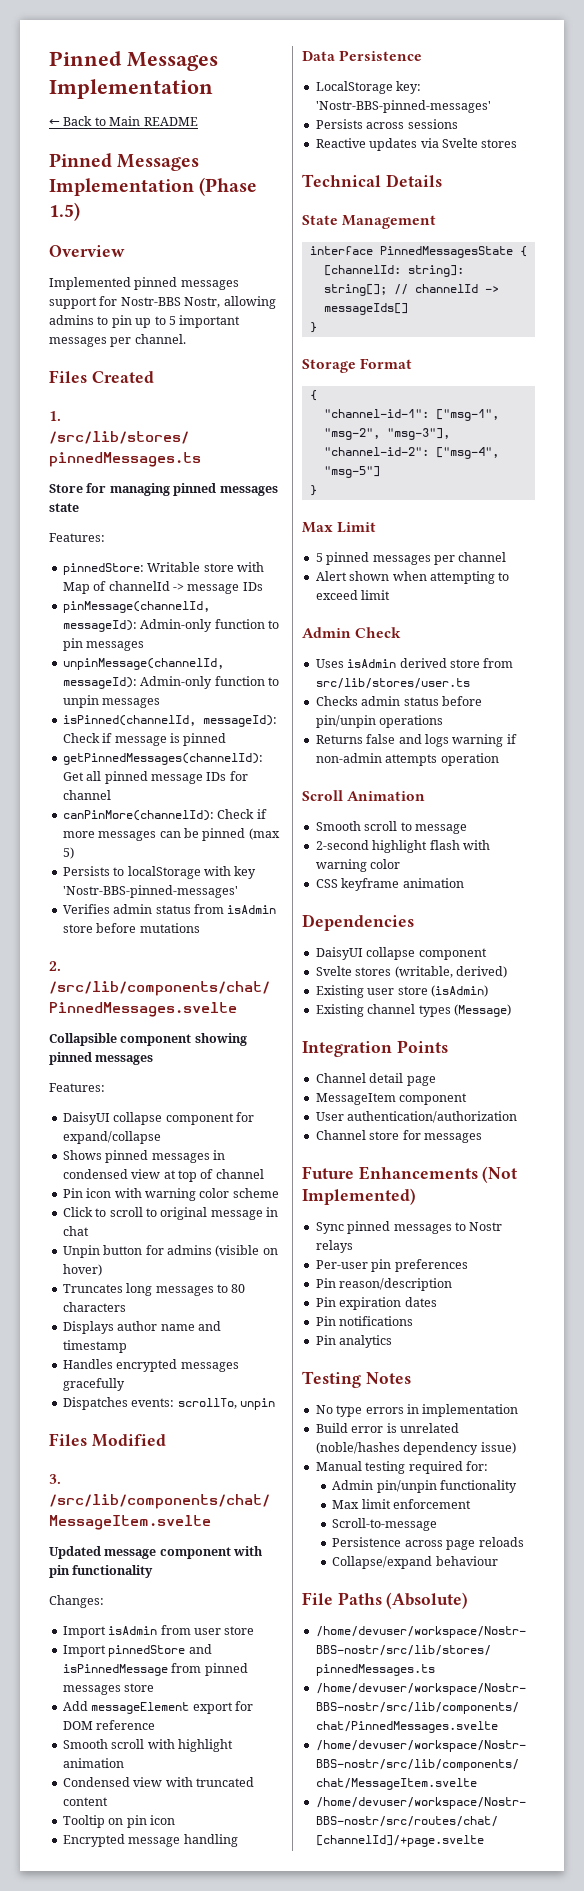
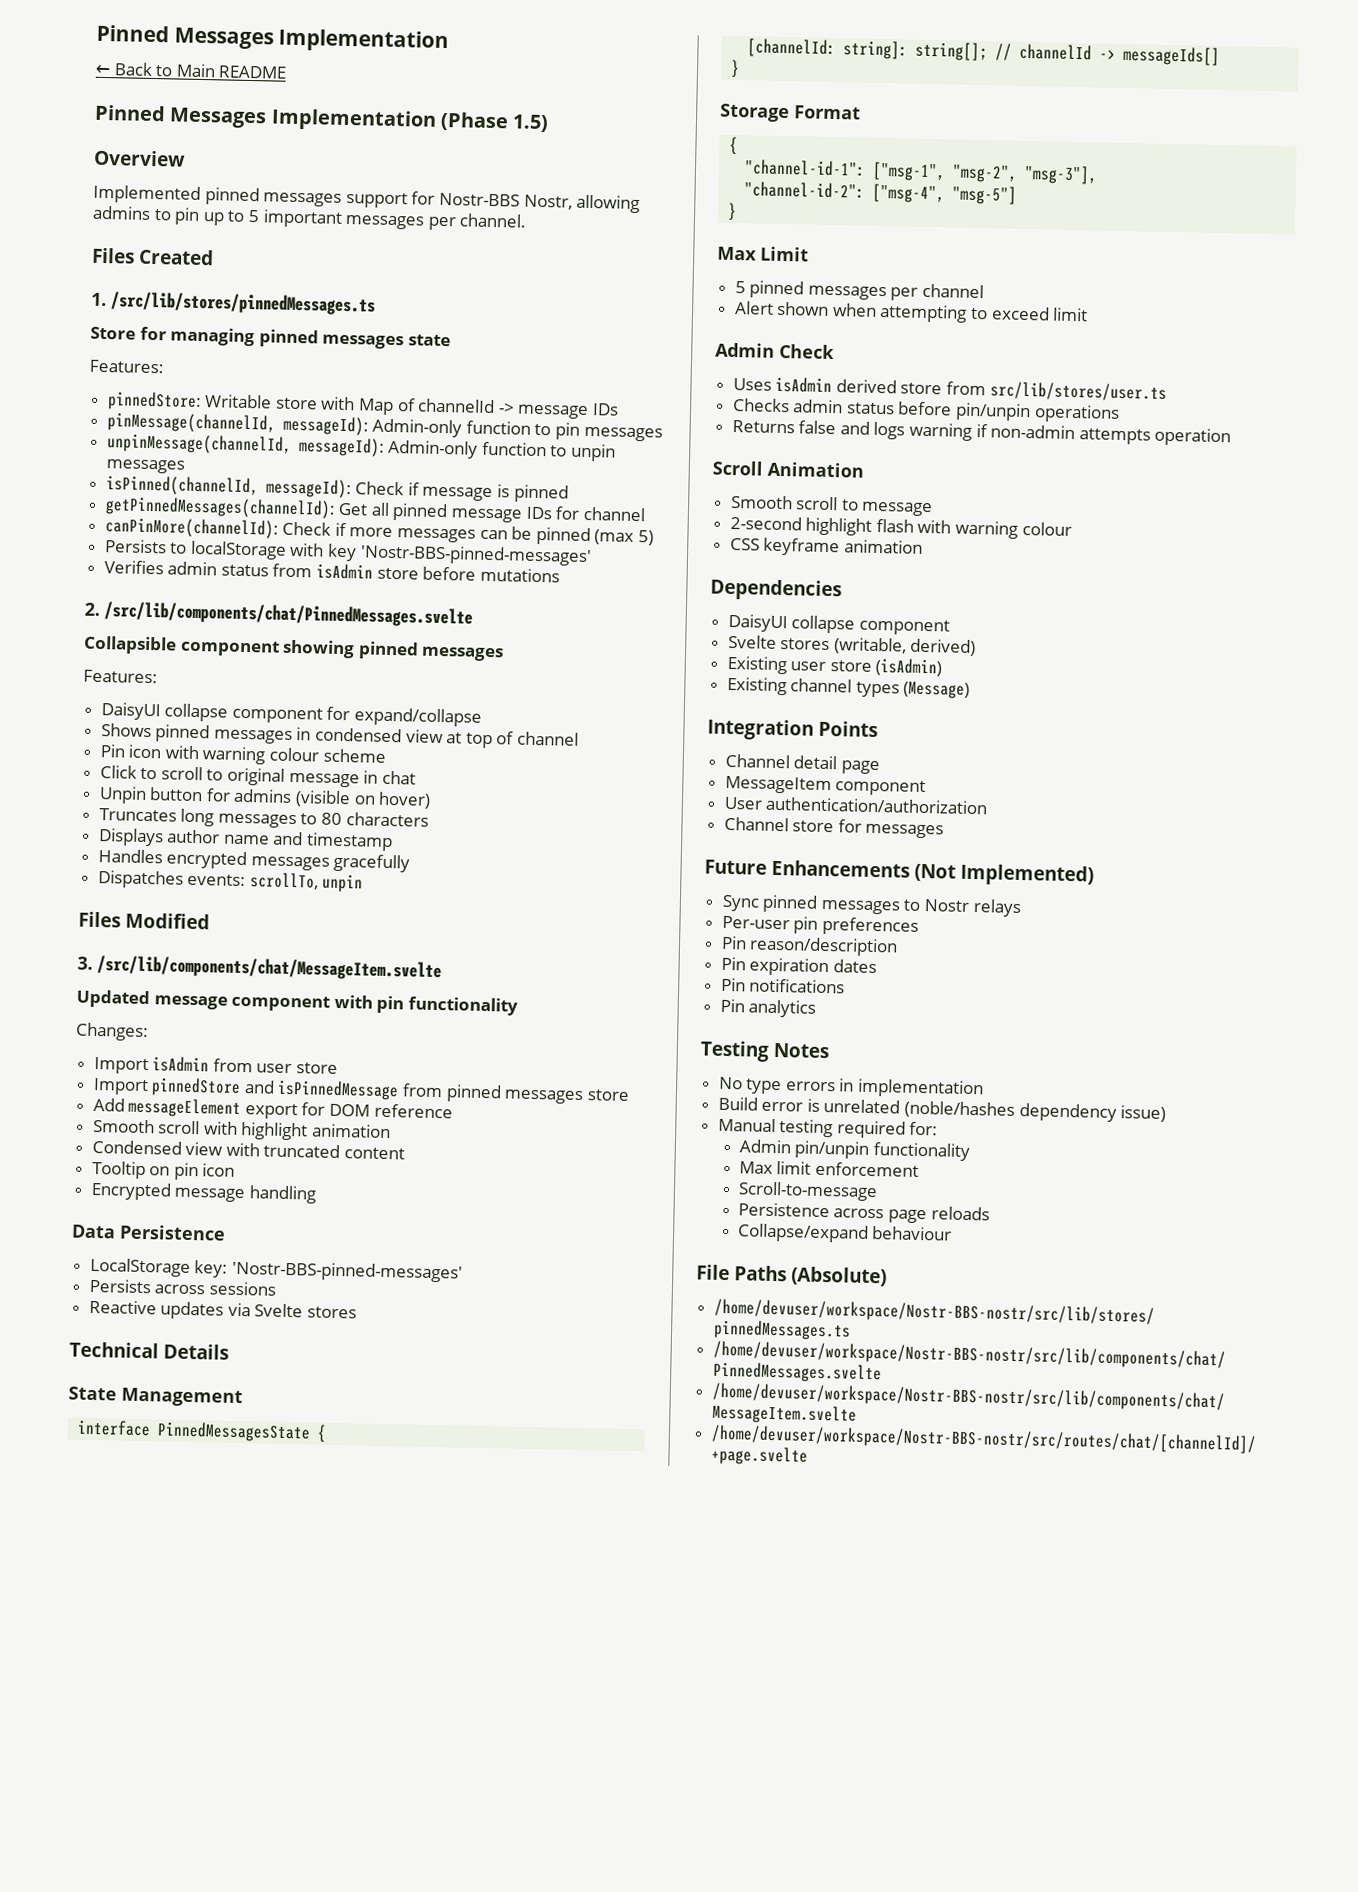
[199,1188,230,1198] color -> [269,747,320,762] colour
[370,859,401,869] color -> [1021,521,1072,536] colour

